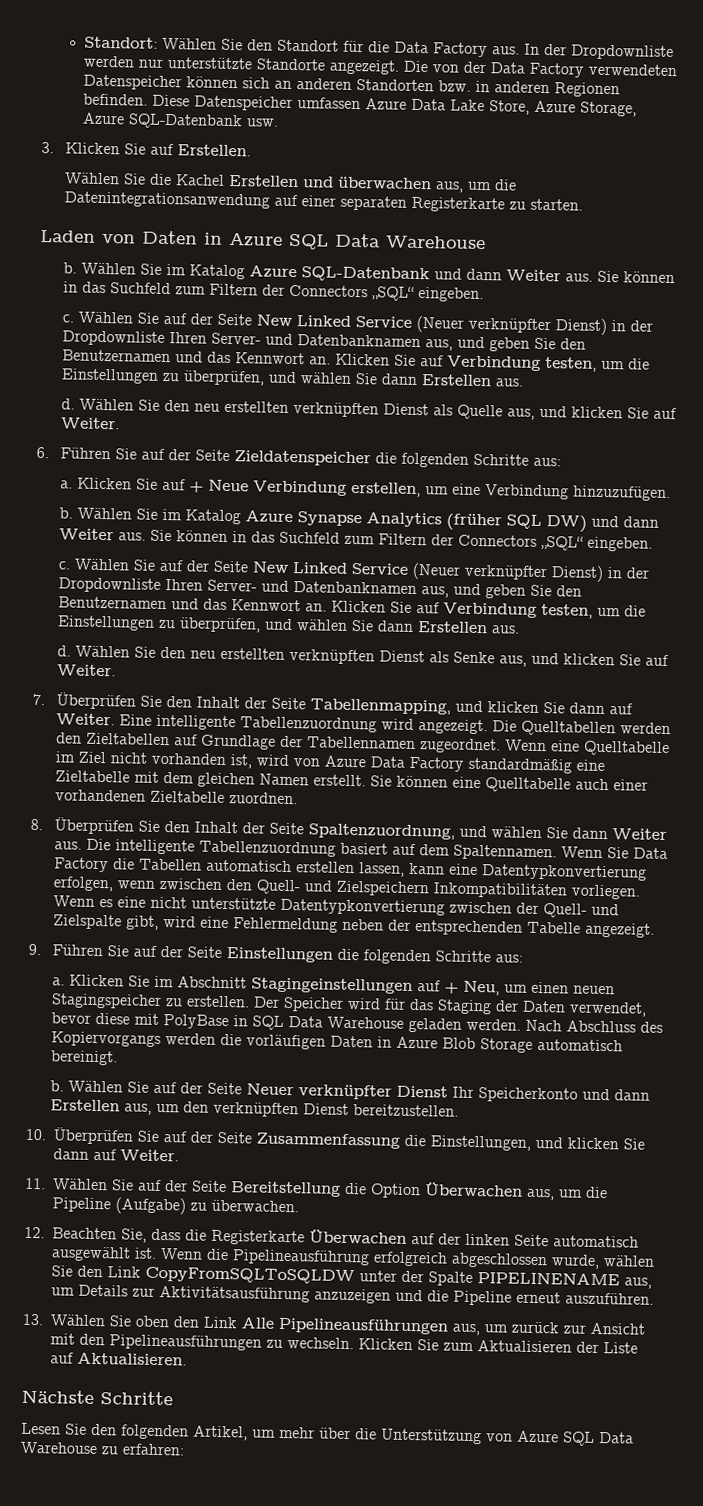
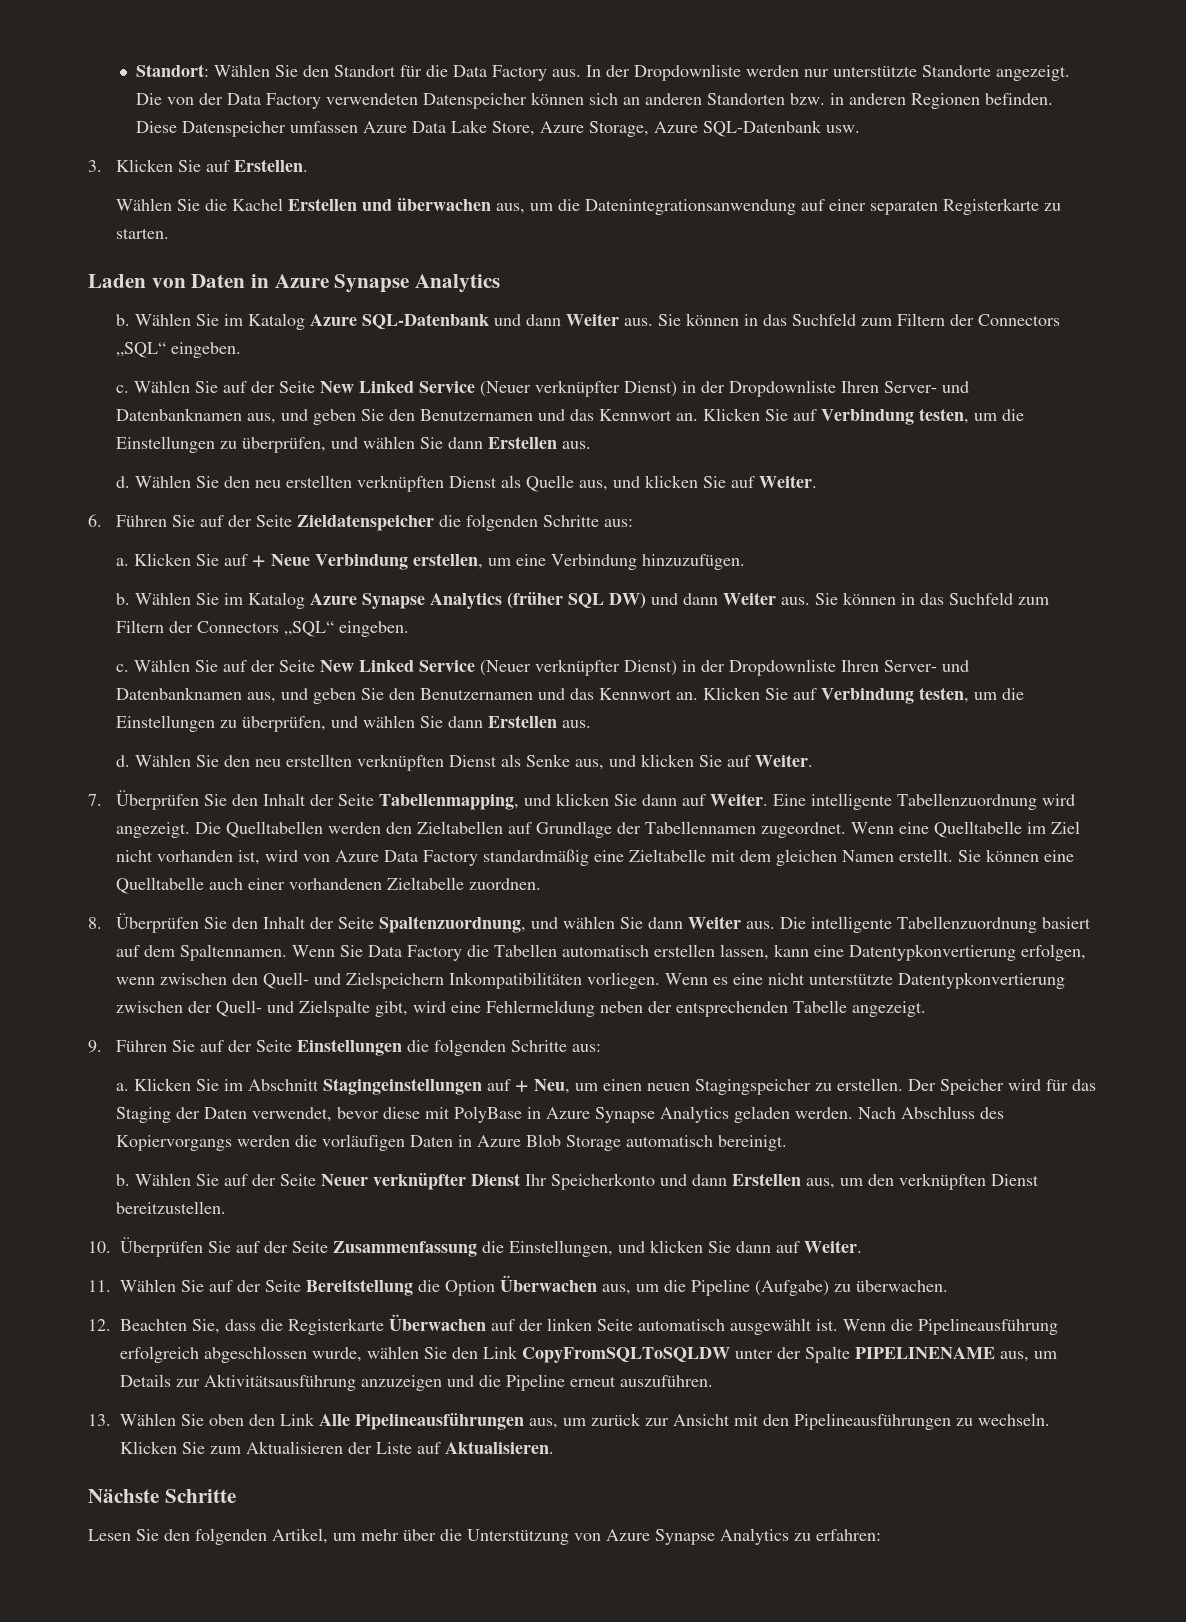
[288,233,486,250] SQL Data Warehouse -> [334,274,501,293] Synapse Analytics
[251,1015,404,1030] SQL Data Warehouse -> [545,1106,729,1123] Azure Synapse Analytics
[563,1431,634,1446] [20,1441,98,1455] SQL Data Warehouse -> [655,1528,789,1545] Synapse Analytics

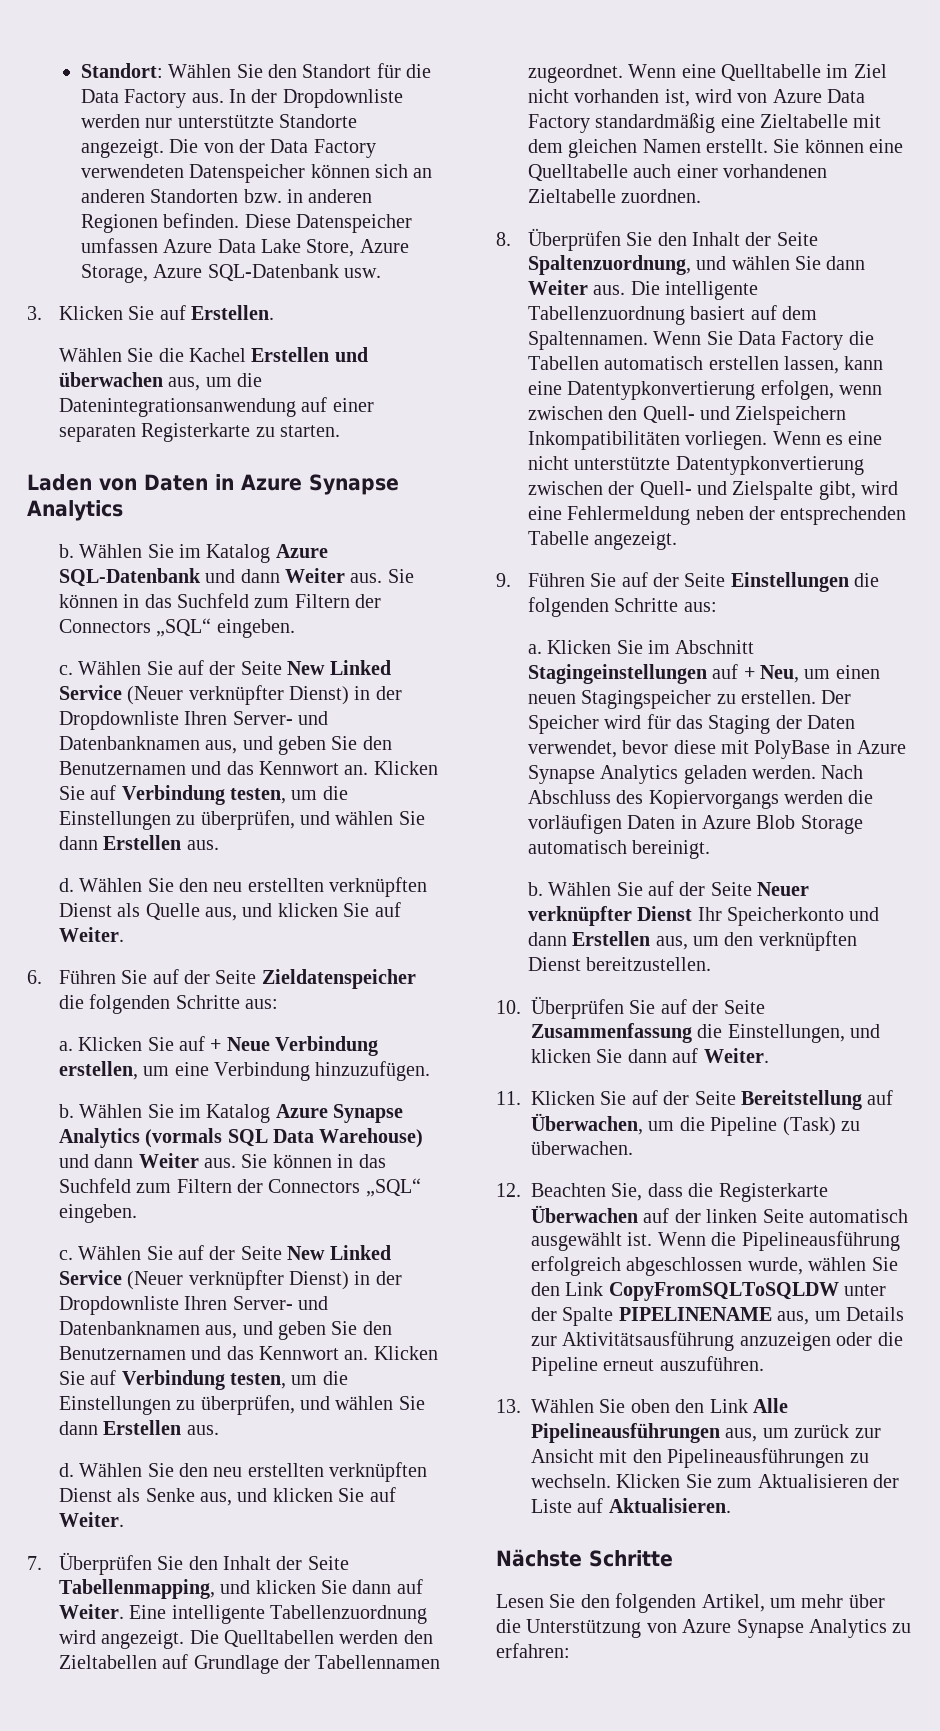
[506,592,646,609] (früher SQL DW) -> [145,1128,424,1148] (vormals SQL Data Warehouse)
[120,1279,176,1292] Wählen -> [531,1091,595,1105] Klicken
[418,1275,631,1296] die Option Überwachen aus, -> [867,1090,894,1105] [531,1113,643,1135] auf Überwachen,
[755,1280,829,1296] (Aufgabe) -> [782,1117,836,1136] (Task)
[447,1375,474,1387] und -> [836,1332,873,1346] oder

